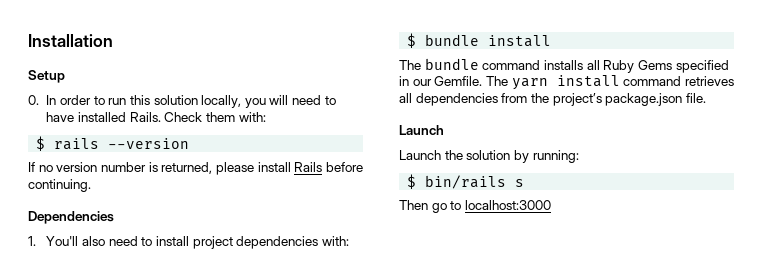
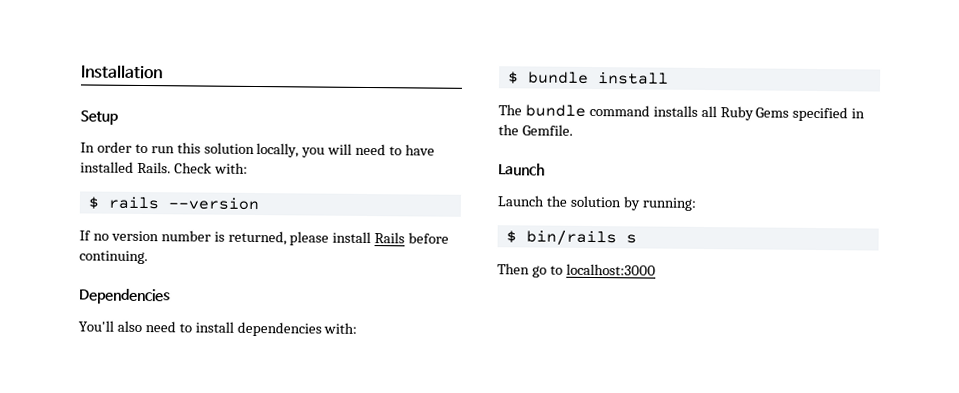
[28,95,39,105] 0. -> (119, 117) none
[205,112,235,122] them -> (212, 168) none
[28,236,36,246] 1. -> (171, 296) none
[192,236,233,249] project -> (234, 327) none
[412,79,432,86] our -> [498,124,519,136] the
[485,75,734,90] [399,93,706,106] The yarn install command retrieves all dependencies from the project’s package.json file. -> (573, 130) none

